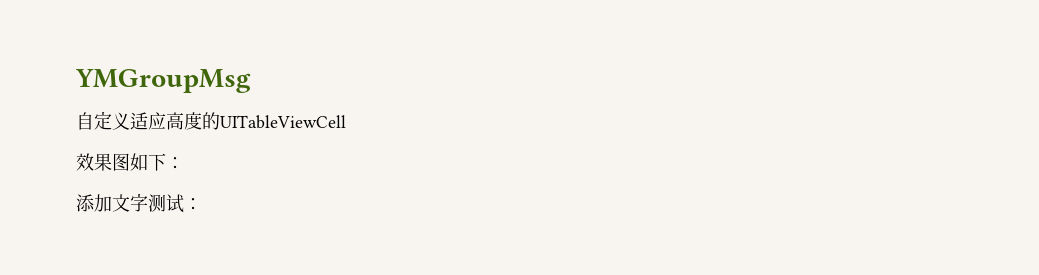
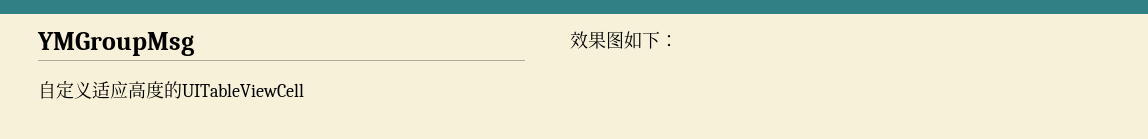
[76,193,202,213] // 添加文字测试： -> (678, 41) none

